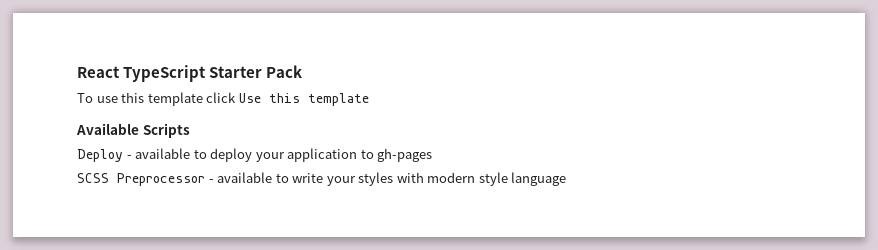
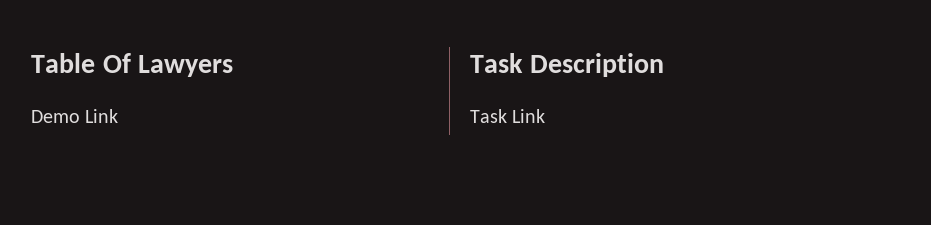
[77,65,303,82] [77,92,369,106] [76,123,190,138] [77,148,433,162] [77,172,567,186] React TypeScript Starter Pack // To use this template click Use this template // Available Scripts // Deploy - available to deploy your application to gh-pages // SCSS Preprocessor - available to write your styles with modern style language -> [31,53,234,77] [31,109,119,123] [470,53,664,77] [470,109,546,123] Table Of Lawyers // Demo Link // Task Description // Task Link

